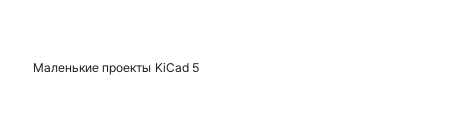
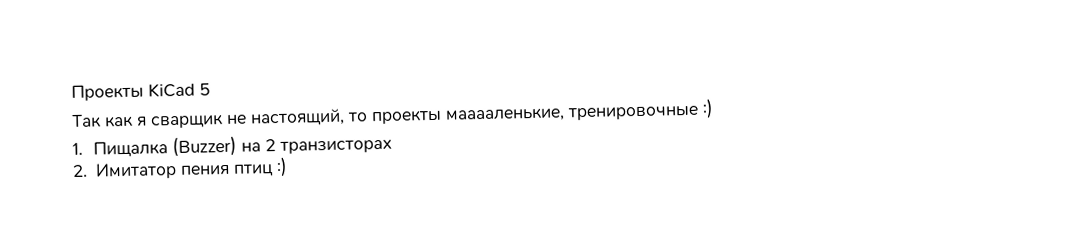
[33,63,152,75] Маленькие проекты -> [71,83,144,102] Проекты
(200, 68) none -> [71,98,714,129] [72,135,393,158] [72,156,288,180] // Так как я сварщик не настоящий, то проекты мааааленькие, тренировочные :) // 1. Пищалка (Buzzer) на 2 транзисторах // 2. Имитатор пения птиц :)

